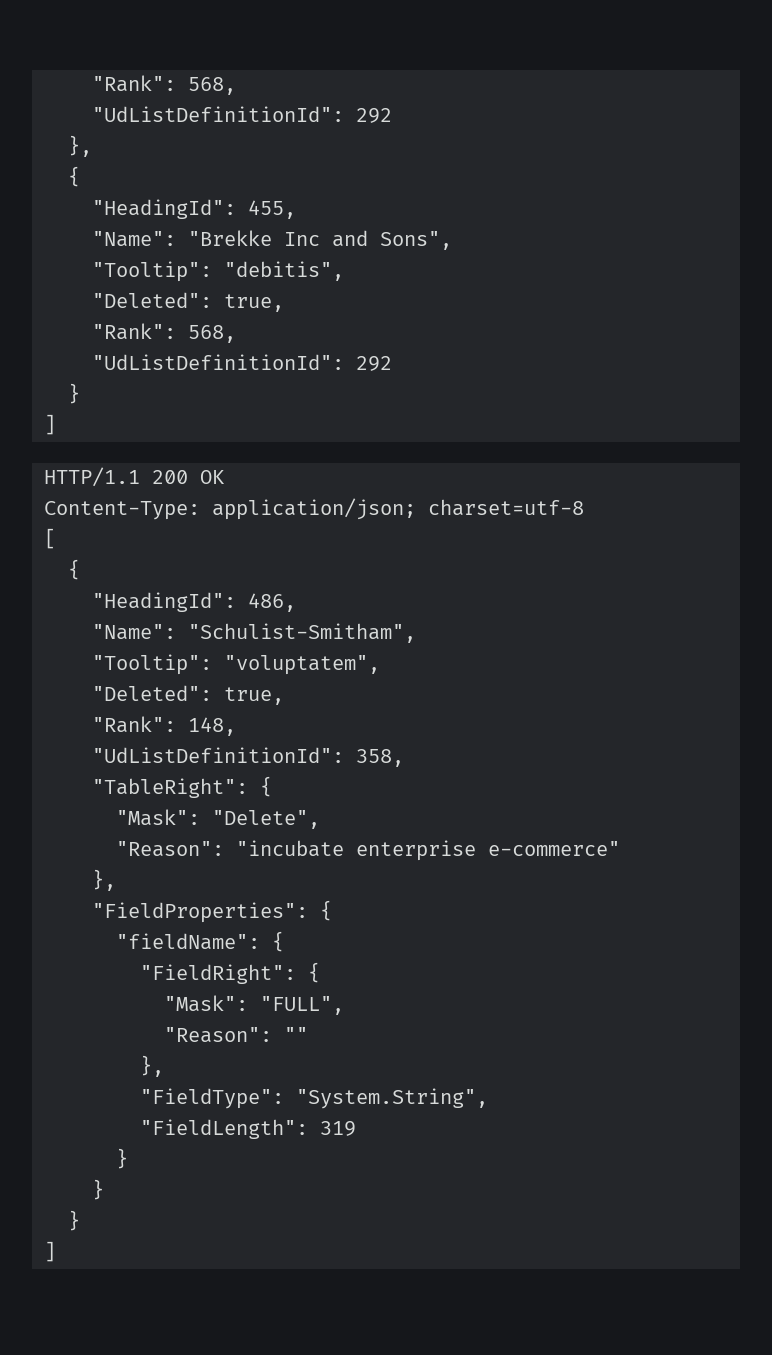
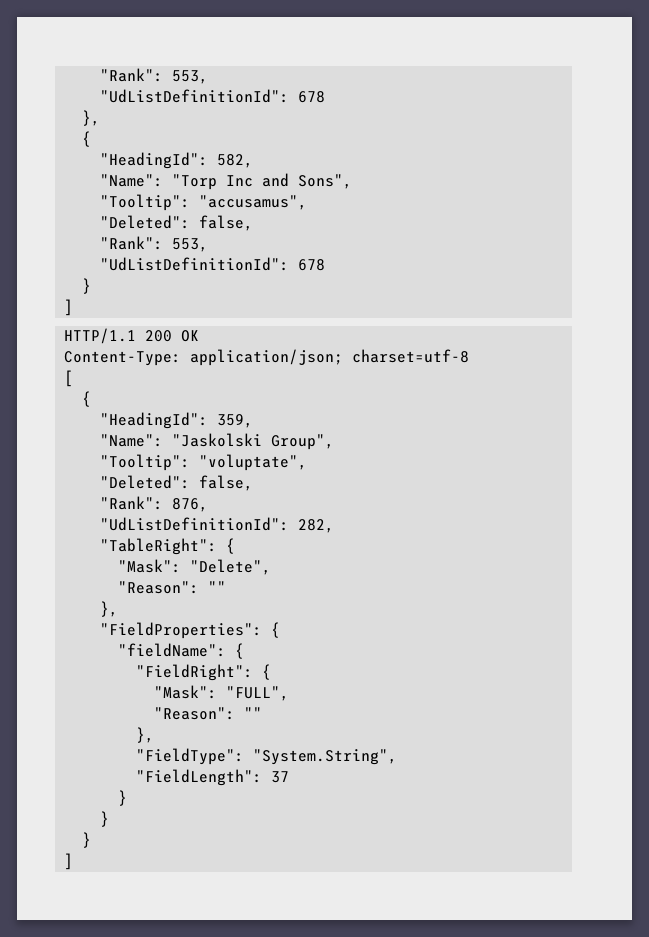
[91,75,236,95] [91,106,392,123] "Rank": 568, // "UdListDefinitionId": 292 -> [100,68,209,84] [100,89,326,103] "Rank": 553, // "UdListDefinitionId": 678
[247,200,296,219] [91,230,272,247] 455, // "Name": "Brekke -> [217,154,254,168] [100,174,218,190] 582, // "Name": "Torp
[223,261,344,281] [91,292,284,312] [91,323,236,343] [91,354,392,371] "debitis", // "Deleted": true, // "Rank": 568, // "UdListDefinitionId": 292 -> [199,195,308,210] [100,215,254,231] [100,236,209,252] [100,257,326,271] "accusamus", // "Deleted": false, // "Rank": 553, // "UdListDefinitionId": 678
[247,593,296,612] [91,623,416,643] [91,654,380,675] [91,685,284,705] [91,716,236,736] [91,747,404,767] 486, // "Name": "Schulist-Smitham", // "Tooltip": "voluptatem", // "Deleted": true, // "Rank": 148, // "UdListDefinitionId": 358, -> [217,414,254,428] [100,433,335,450] [100,454,308,471] [100,475,254,491] [100,496,209,512] [100,517,335,533] 359, // "Name": "Jaskolski Group", // "Tooltip": "voluptate", // "Deleted": false, // "Rank": 876, // "UdListDefinitionId": 282,
[235,840,620,861] "incubate enterprise e-commerce" -> [208,581,227,593] ""
[319,1121,356,1136] 319 -> [271,771,290,783] 37

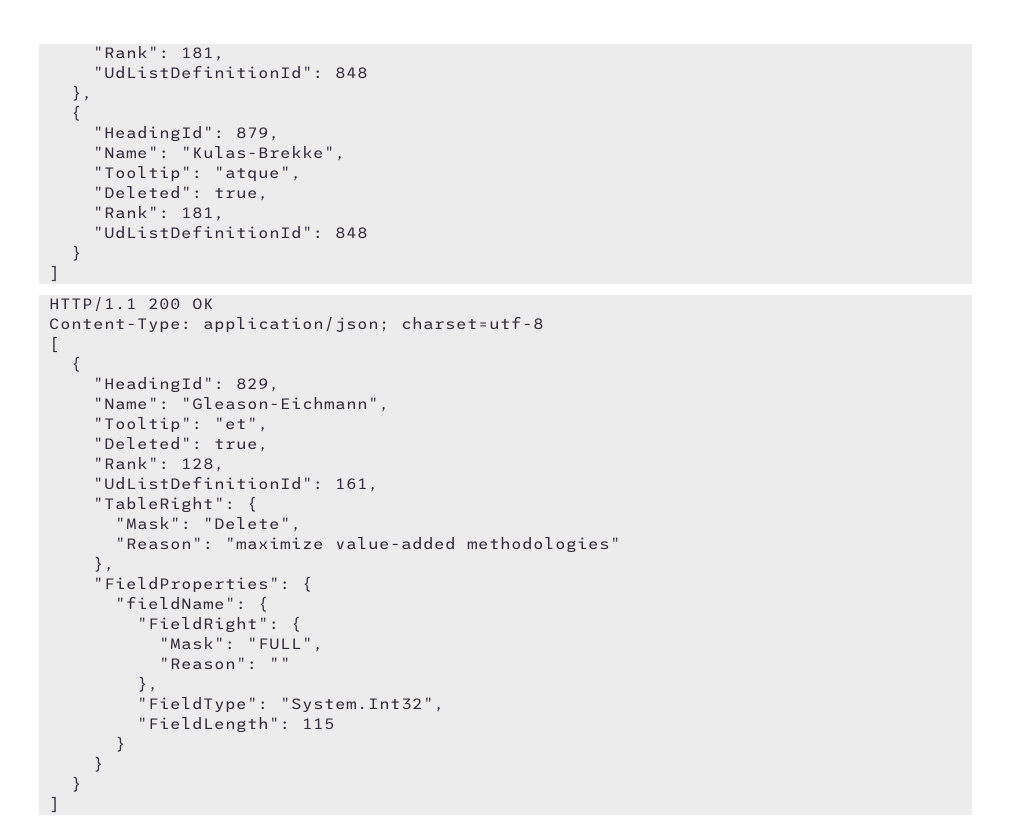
[100,68,209,84] [100,89,326,103] "Rank": 553, // "UdListDefinitionId": 678 -> [92,46,225,61] [92,65,368,79] "Rank": 181, // "UdListDefinitionId": 848
[217,154,254,168] [100,173,353,190] [100,194,308,211] [100,215,254,231] [100,236,209,252] [100,257,326,271] 582, // "Name": "Torp Inc and Sons", // "Tooltip": "accusamus", // "Deleted": false, // "Rank": 553, // "UdListDefinitionId": 678 -> [235,127,280,141] [92,146,346,161] [92,166,302,182] [92,186,269,201] [92,206,225,221] [92,225,368,239] 879, // "Name": "Kulas-Brekke", // "Tooltip": "atque", // "Deleted": true, // "Rank": 181, // "UdListDefinitionId": 848
[217,414,254,428] [100,433,335,450] [100,454,308,471] [100,475,254,491] [100,496,209,512] [100,517,335,533] 359, // "Name": "Jaskolski Group", // "Tooltip": "voluptate", // "Deleted": false, // "Rank": 876, // "UdListDefinitionId": 282, -> [235,378,280,392] [92,397,390,412] [92,417,269,433] [92,437,269,452] [92,457,225,472] [92,476,379,492] 829, // "Name": "Gleason-Eichmann", // "Tooltip": "et", // "Deleted": true, // "Rank": 128, // "UdListDefinitionId": 161,
[208,581,227,593] "" -> [224,537,621,553] "maximize value-added methodologies"
[253,749,398,765] "System.String", -> [279,697,445,712] "System.Int32",
[271,771,290,783] 37 -> [301,718,335,730] 115

